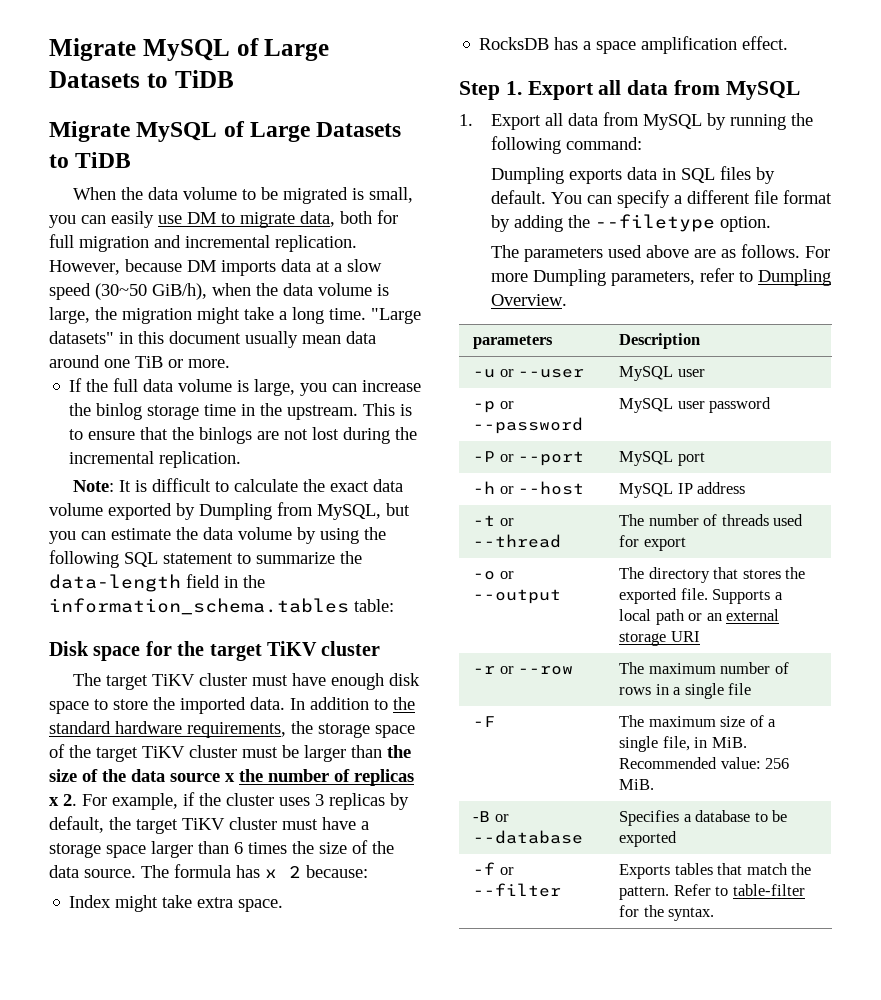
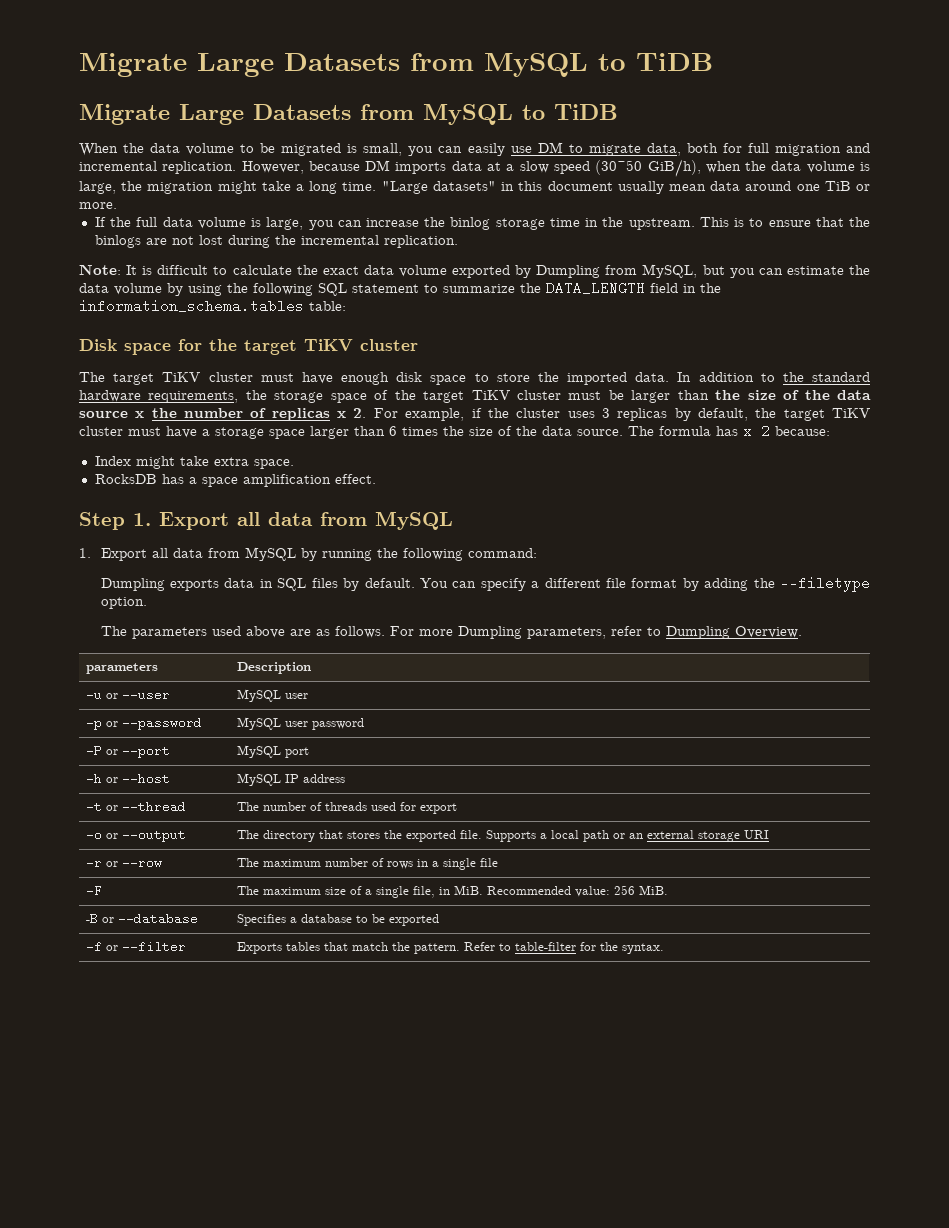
[49,38,330,61] [49,71,140,88] Migrate MySQL of Large Datasets -> [79,53,588,77] Migrate Large Datasets from MySQL
[136,121,402,142] MySQL of Large Datasets -> [179,104,513,125] Large Datasets from MySQL
[49,574,181,592] data-length -> [546,281,645,295] DATA_LENGTH

